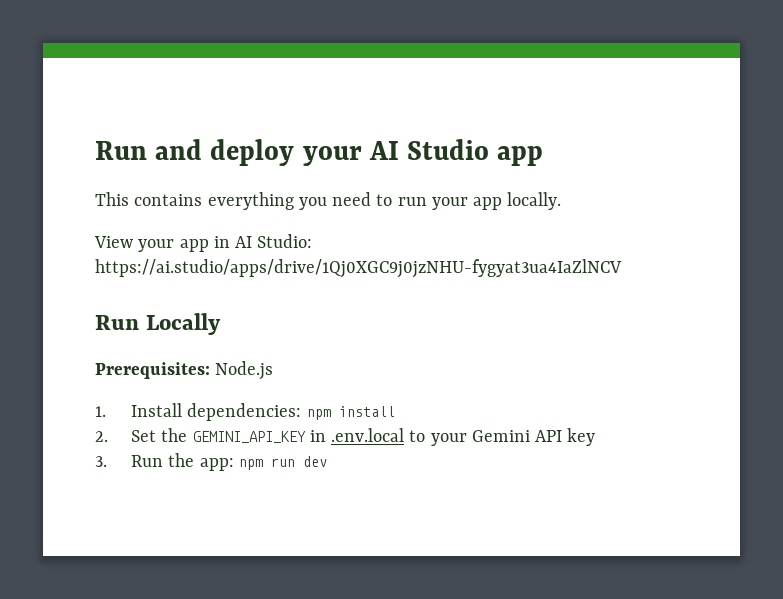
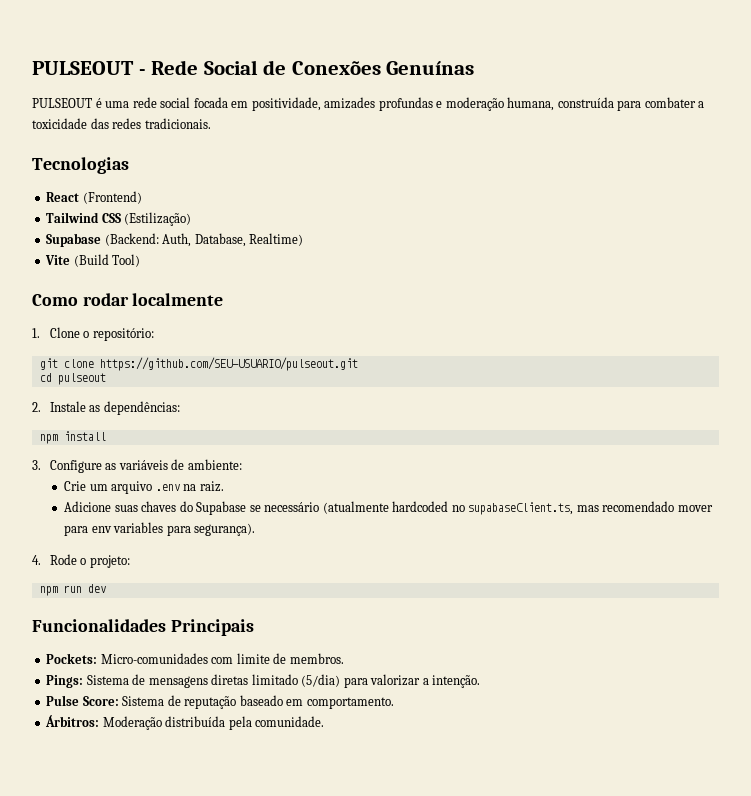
[95,139,544,166] [95,192,562,210] [94,234,313,252] [95,259,622,278] [95,313,222,335] [95,361,274,380] [95,403,395,421] [95,428,596,446] [95,453,327,471] Run and deploy your AI Studio app // This contains everything you need to run your app locally. // View your app in AI Studio: https://ai.studio/apps/drive/1Qj0XGC9j0jzNHU-fygyat3ua4IaZlNCV // Run Locally // Prerequisites: Node.js // 1. Install dependencies: npm install // 2. Set the GEMINI_API_KEY in .env.local to your Gemini API key // 3. Run the app: npm run dev -> [32,60,475,75] [32,97,705,111] [32,118,211,129] [32,157,129,174] [46,191,142,204] [46,212,192,226] [46,233,304,247] [45,254,141,267] [32,293,224,306] [32,327,154,341] [39,357,358,371] [39,373,106,385] [32,401,180,415] [39,431,106,444] [32,459,242,473] [64,481,224,494] [64,501,713,515] [64,522,256,536] [32,554,130,568] [39,584,106,596] [32,619,254,636] [46,653,344,664] [46,674,481,688] [46,695,394,709] [45,715,325,730] PULSEOUT - Rede Social de Conexões Genuínas // PULSEOUT é uma rede social focada em positividade, amizades profundas e moderação humana, construída para combater a toxicidade das redes tradicionais. // Tecnologias // React (Frontend) // Tailwind CSS (Estilização) // Supabase (Backend: Auth, Database, Realtime) // Vite (Build Tool) // Como rodar localmente // 1. Clone o repositório: // git clone https://github.com/SEU-USUARIO/pulseout.git // cd pulseout // 2. Instale as dependências: // npm install // 3. Configure as variáveis de ambiente: // Crie um arquivo .env na raiz. // Adicione suas chaves do Supabase se necessário (atualmente hardcoded no supabaseClient.ts, mas recomendado mover para env variables para segurança). // 4. Rode o projeto: // npm run dev // Funcionalidades Principais // Pockets: Micro-comunidades com limite de membros. // Pings: Sistema de mensagens diretas limitado (5/dia) para valorizar a intenção. // Pulse Score: Sistema de reputação baseado em comportamento. // Árbitros: Moderação distribuída pela comunidade.

